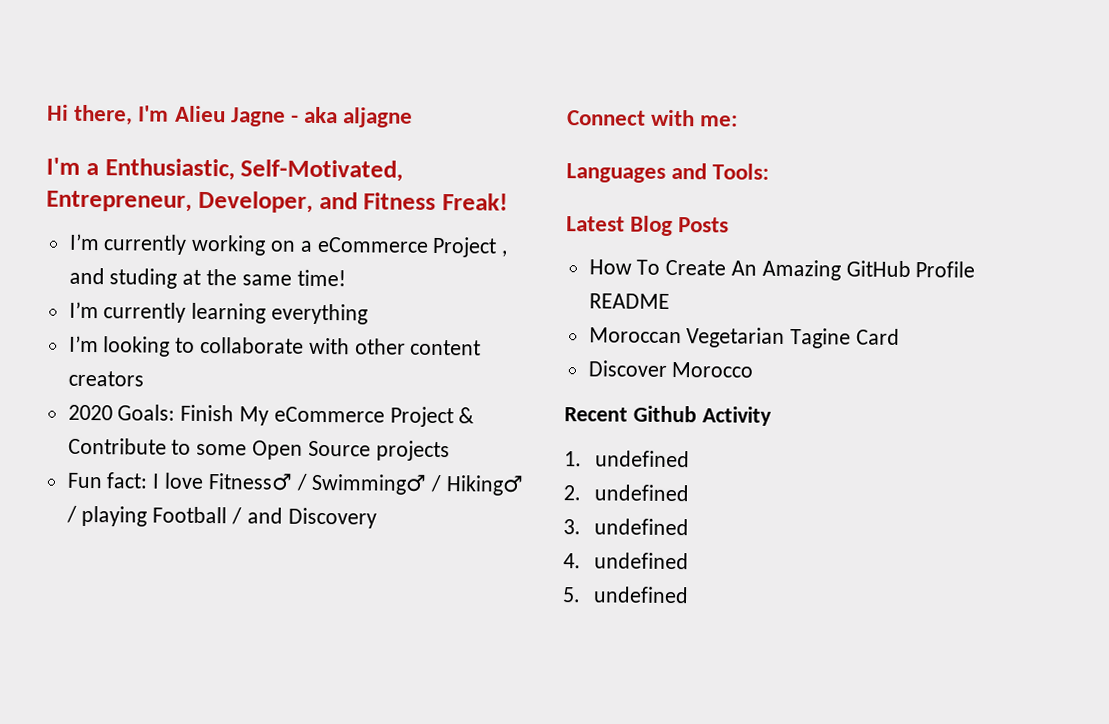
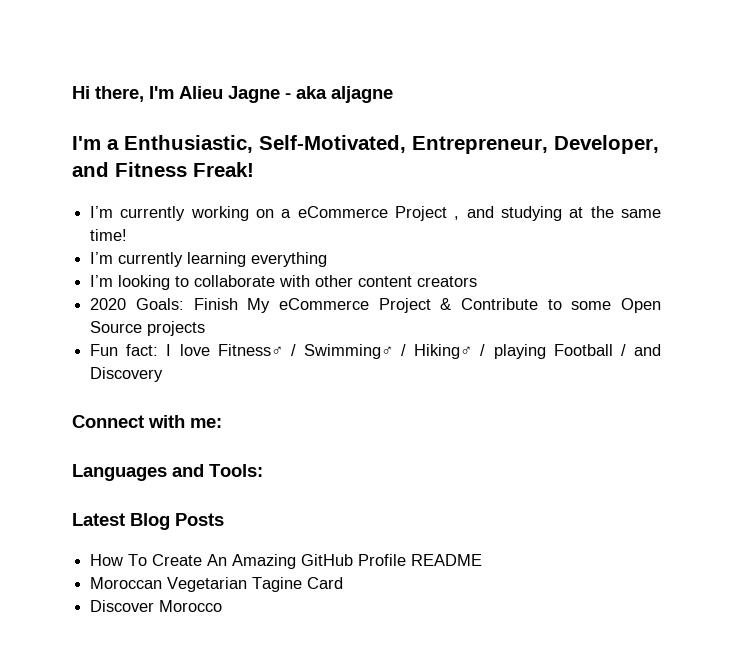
[109,268,178,289] studing -> [501,206,563,221] studying
[564,405,772,426] [564,450,691,468] [563,484,690,502] [563,518,690,536] [563,552,690,570] [562,586,690,604] // Recent Github Activity // 1. undefined // 2. undefined // 3. undefined // 4. undefined // 5. undefined -> (223, 606) none

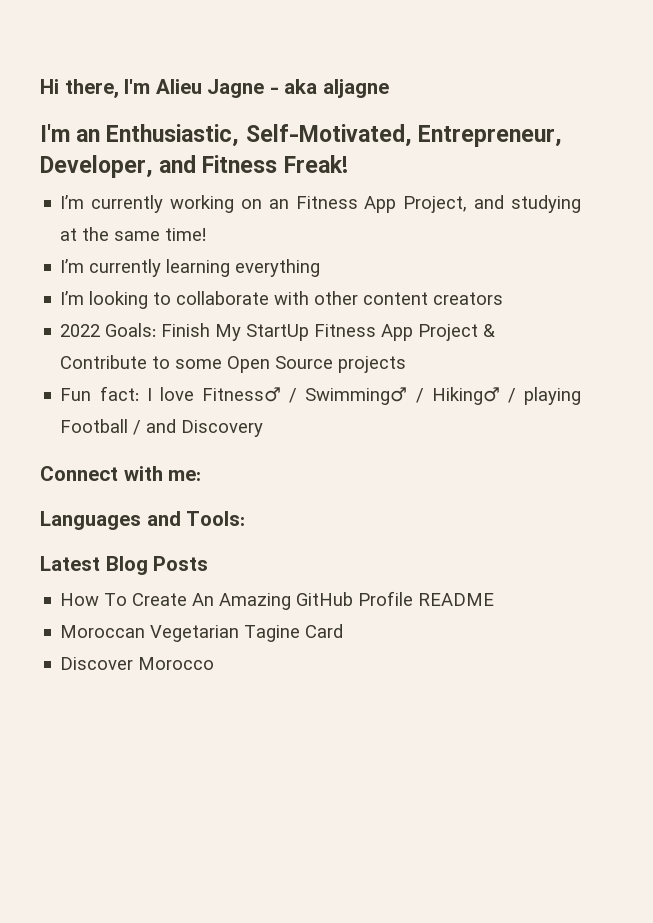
[107,139,119,150] a -> [76,129,101,142] an
[281,206,460,221] a eCommerce Project , -> [268,196,468,213] an Fitness App Project,
[90,298,127,310] 2020 -> [60,324,101,337] 2022
[278,298,369,310] eCommerce -> [246,324,414,341] StartUp Fitness App

